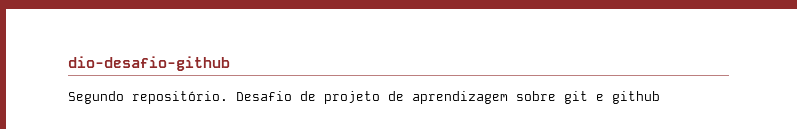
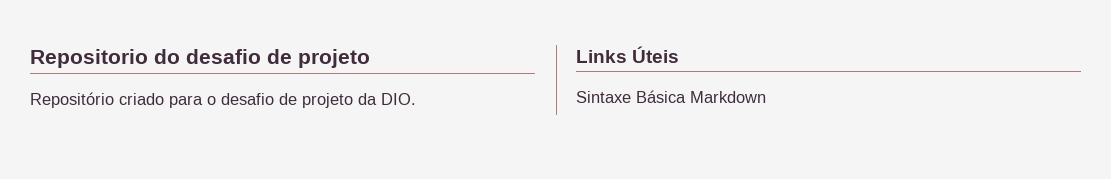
[68,56,230,71] [68,91,660,104] dio-desafio-github // Segundo repositório. Desafio de projeto de aprendizagem sobre git e github -> [30,49,370,68] [30,92,416,108] [576,46,680,63] [576,90,766,103] Repositorio do desafio de projeto // Repositório criado para o desafio de projeto da DIO. // Links Úteis // Sintaxe Básica Markdown

